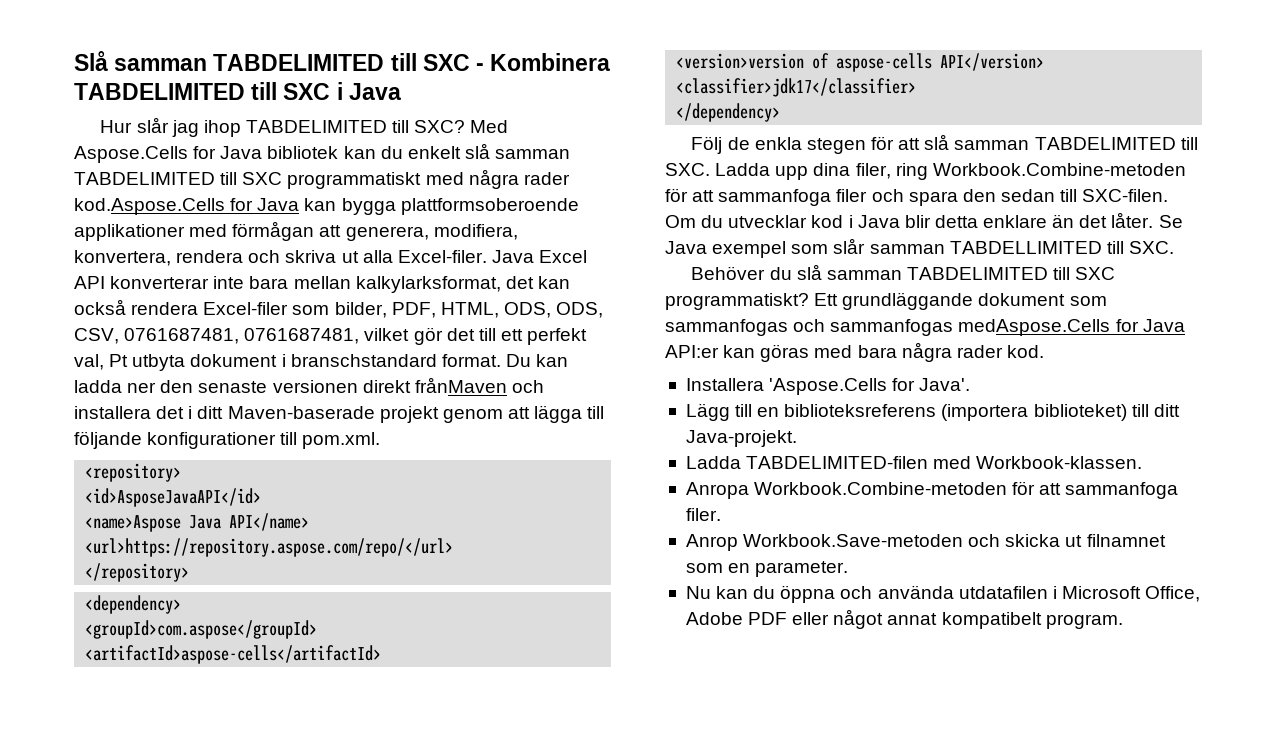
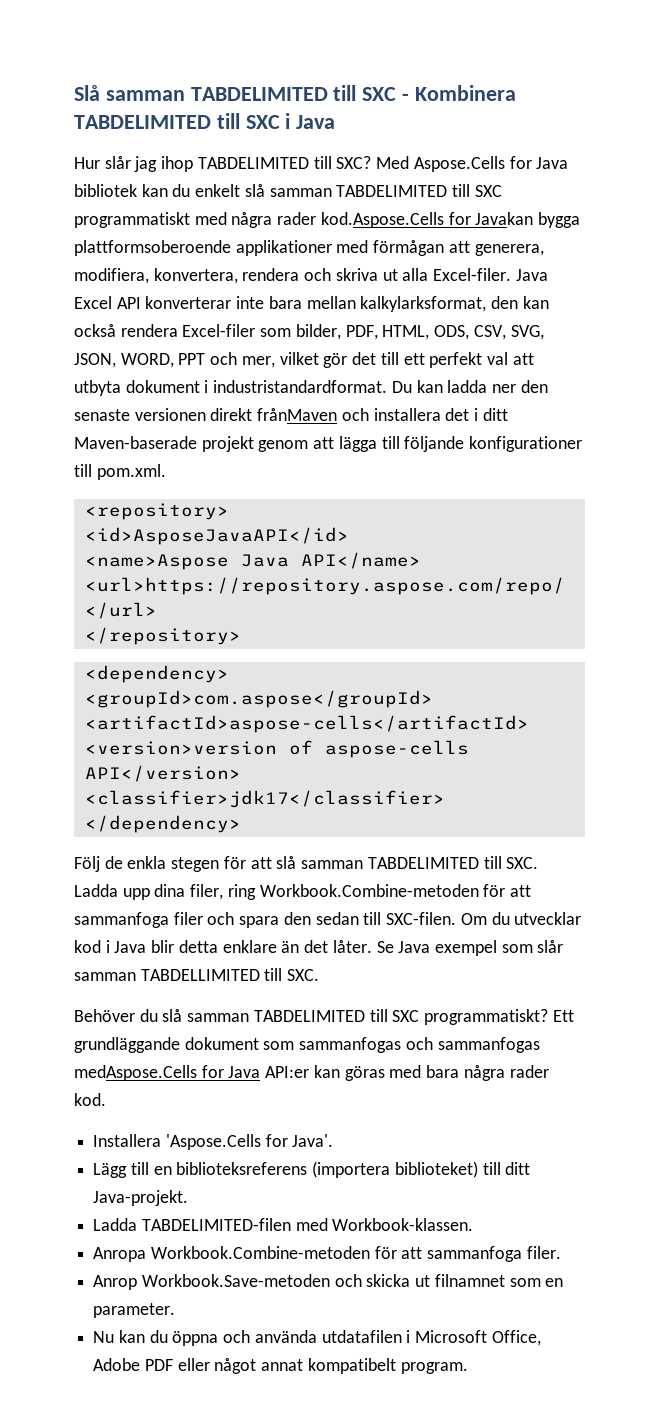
[257,198,337,211] Java kan -> [475,212,534,225] Javakan
[505,276,534,289] det -> [491,296,519,309] den
[556,302,604,318] [74,328,360,344] ODS, CSV, 0761687481, 0761687481, -> [473,325,544,340] [74,352,275,368] CSV, SVG, JSON, WORD, PPT och mer,
[74,354,129,370] val, Pt -> [486,352,534,365] val att
[290,354,501,367] branschstandard format. -> [213,380,388,393] industristandardformat.

